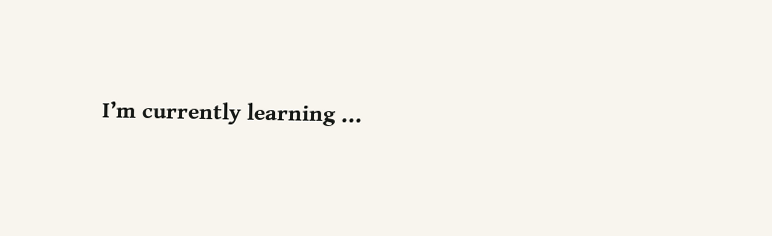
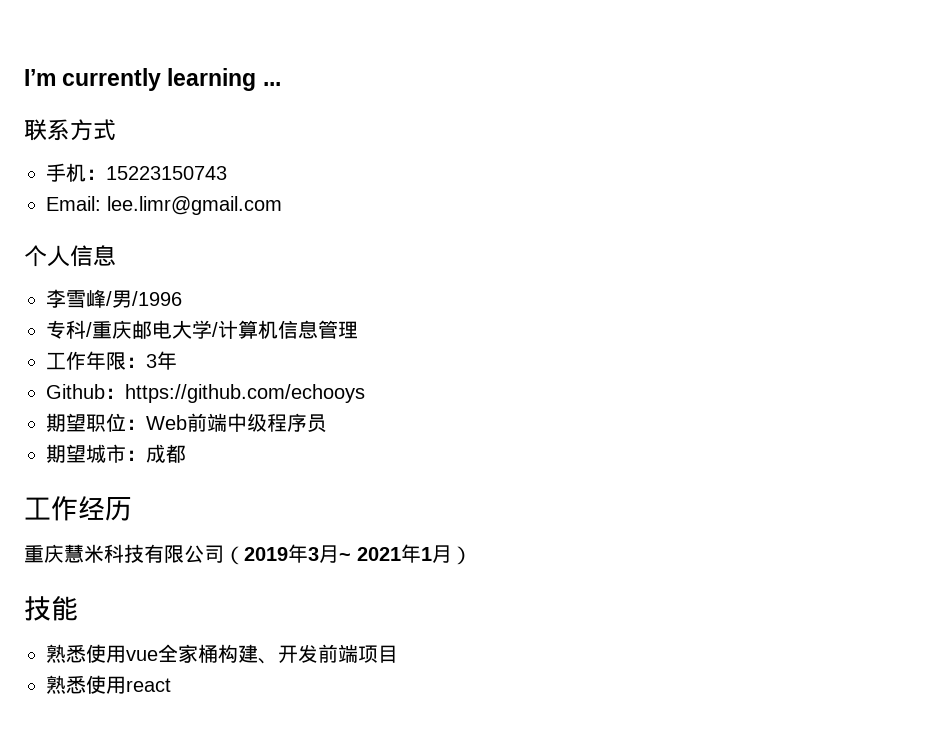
(363, 120) none -> [24,119,116,141] [46,163,227,182] [46,196,282,215] [24,245,116,267] [46,289,182,308] [46,320,358,339] [46,351,177,370] [46,384,365,403] [46,413,327,433] [46,444,186,463] [24,496,132,521] [24,544,472,565] [24,596,78,621] [46,644,398,664] [46,675,171,694] // 联系方式 // 手机：15223150743 // Email: lee.limr@gmail.com // 个人信息 // 李雪峰/男/1996 // 专科/重庆邮电大学/计算机信息管理 // 工作年限：3年 // Github：https://github.com/echooys // 期望职位：Web前端中级程序员 // 期望城市：成都 // 工作经历 // 重庆慧米科技有限公司（2019年3月~ 2021年1月） // 技能 // 熟悉使用vue全家桶构建、开发前端项目 // 熟悉使用react

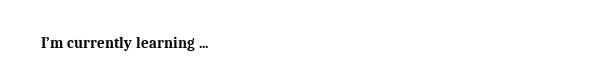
[24,119,116,141] [46,163,227,182] [46,196,282,215] [24,245,116,267] [46,289,182,308] [46,320,358,339] [46,351,177,370] [46,384,365,403] [46,413,327,433] [46,444,186,463] [24,496,132,521] [24,544,472,565] [24,596,78,621] [46,644,398,664] [46,675,171,694] // 联系方式 // 手机：15223150743 // Email: lee.limr@gmail.com // 个人信息 // 李雪峰/男/1996 // 专科/重庆邮电大学/计算机信息管理 // 工作年限：3年 // Github：https://github.com/echooys // 期望职位：Web前端中级程序员 // 期望城市：成都 // 工作经历 // 重庆慧米科技有限公司（2019年3月~ 2021年1月） // 技能 // 熟悉使用vue全家桶构建、开发前端项目 // 熟悉使用react -> (208, 46) none

